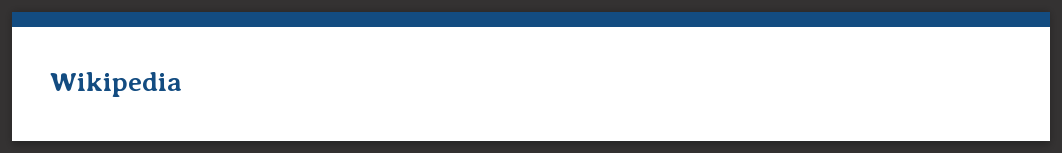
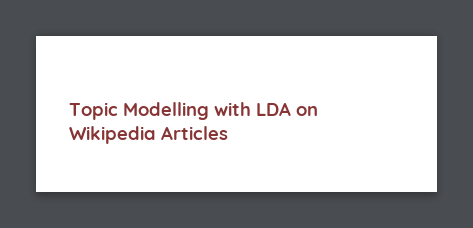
[50,72,182,97] Wikipedia -> [69,102,318,120] [69,126,228,144] Topic Modelling with LDA on Wikipedia Articles

